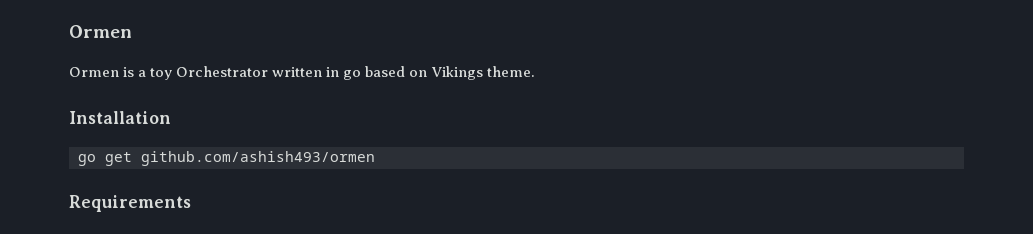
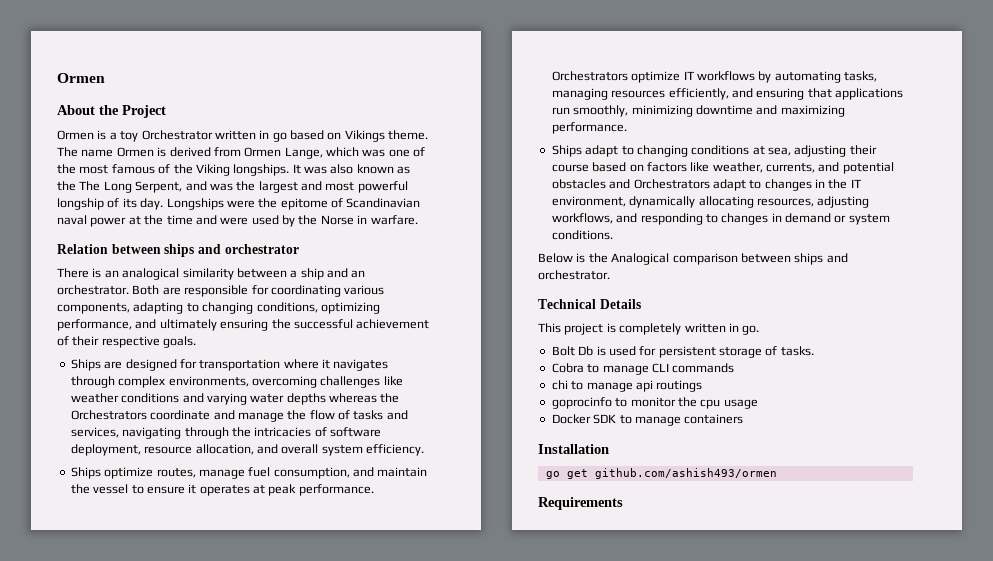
[69,25,132,38] Ormen -> [57,73,105,83] [57,105,166,118] Ormen // About the Project
(535, 71) none -> [57,147,426,159] [57,164,411,176] [57,181,408,193] [57,198,421,210] [57,215,418,227] [57,244,299,257] [57,268,366,280] [57,285,385,297] [57,302,380,314] [57,319,430,331] [57,336,197,348] [70,359,389,371] [70,376,403,388] [70,393,400,405] [70,410,408,422] [70,427,381,439] [70,444,424,456] [70,467,428,479] [70,484,374,496] [551,71,877,83] [551,88,903,100] [551,105,845,117] [551,122,627,134] [551,145,877,157] [551,162,894,174] [551,179,861,191] [551,196,870,208] [551,213,890,225] [551,230,613,240] [538,253,848,265] [538,270,610,280] [538,299,641,309] [538,323,760,335] [551,346,814,358] [551,363,735,375] [551,380,703,392] [551,397,758,409] [551,414,744,426] The name Ormen is derived from Ormen Lange, which was one of the most famous of the Viking longships. It was also known as the The Long Serpent, and was the largest and most powerful longship of its day. Longships were the epitome of Scandinavian naval power at the time and were used by the Norse in warfare. // Relation between ships and orchestrator // There is an analogical similarity between a ship and an orchestrator. Both are responsible for coordinating various components, adapting to changing conditions, optimizing performance, and ultimately ensuring the successful achievement of their respective goals. // Ships are designed for transportation where it navigates through complex environments, overcoming challenges like weather conditions and varying water depths whereas the Orchestrators coordinate and manage the flow of tasks and services, navigating through the intricacies of software deployment, resource allocation, and overall system efficiency. // Ships optimize routes, manage fuel consumption, and maintain the vessel to ensure it operates at peak performance. Orchestrators optimize IT workflows by automating tasks, managing resources efficiently, and ensuring that applications run smoothly, minimizing downtime and maximizing performance. // Ships adapt to changing conditions at sea, adjusting their course based on factors like weather, currents, and potential obstacles and Orchestrators adapt to changes in the IT environment, dynamically allocating resources, adjusting workflows, and responding to changes in demand or system conditions. // Below is the Analogical comparison between ships and orchestrator. // Technical Details // This project is completely written in go. // Bolt Db is used for persistent storage of tasks. // Cobra to manage CLI commands // chi to manage api routings // goprocinfo to monitor the cpu usage // Docker SDK to manage containers

